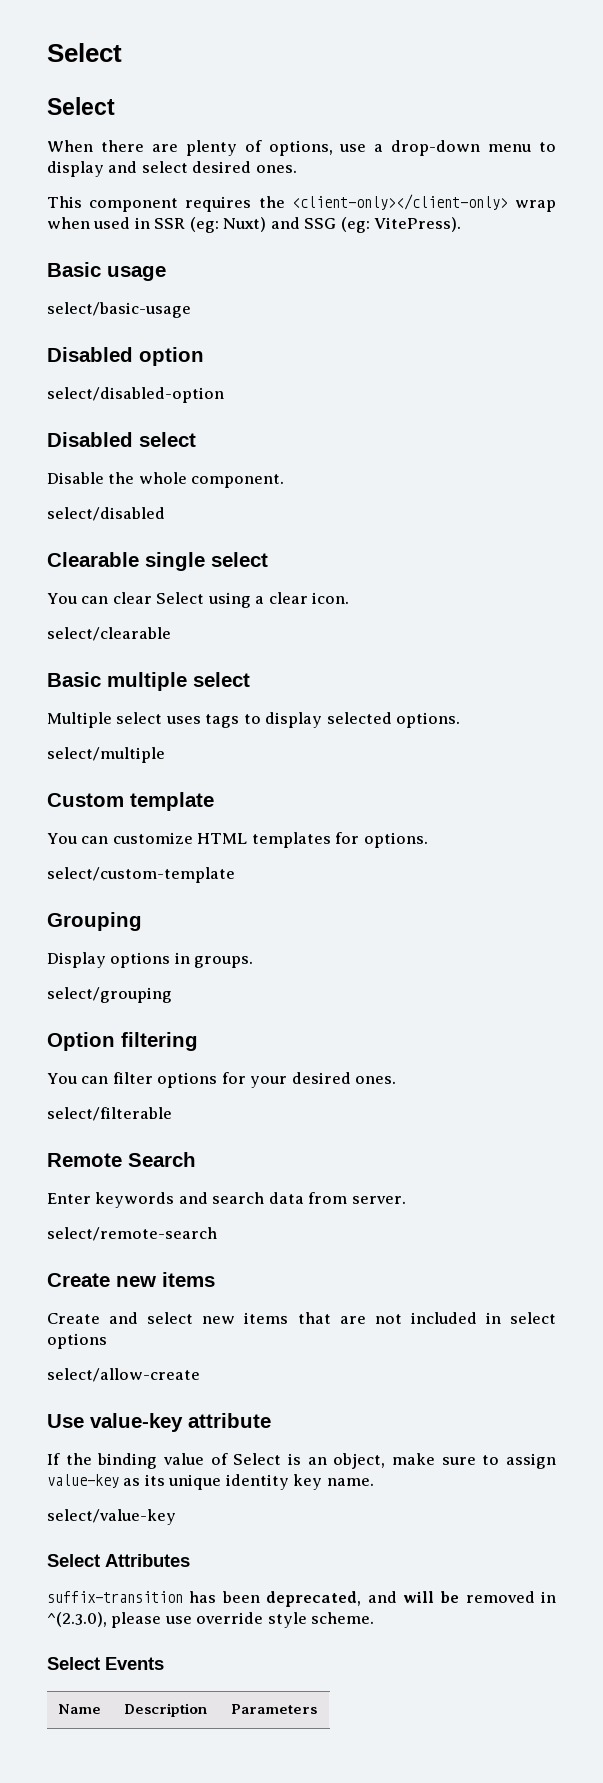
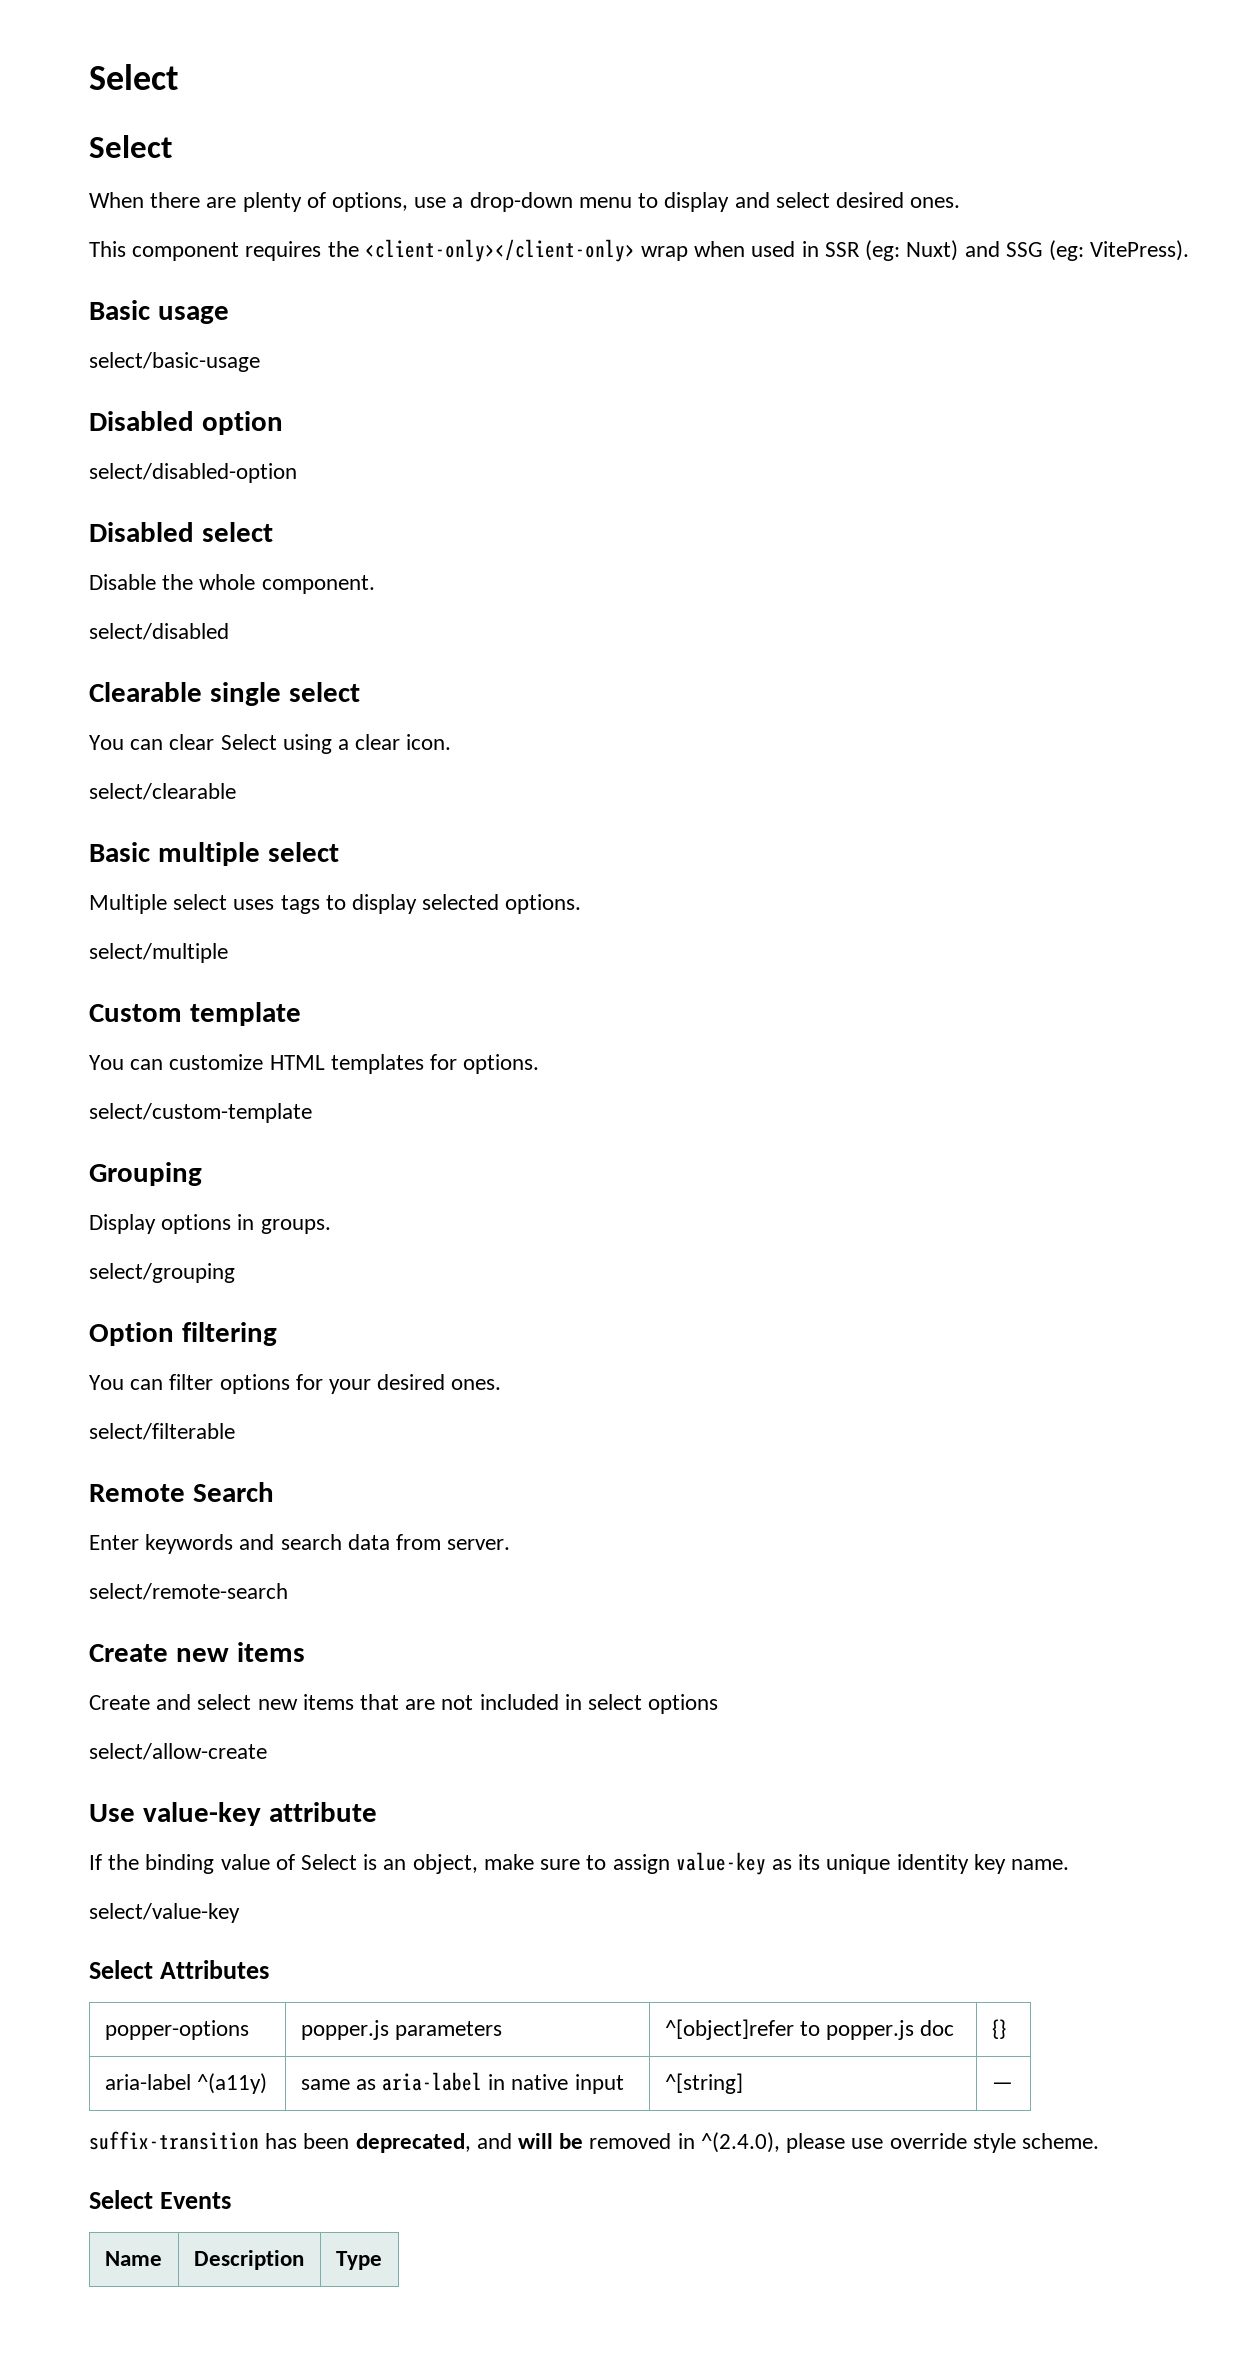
(190, 1560) none -> [104,2020,249,2040] [300,2020,502,2040] [664,2019,955,2040] [991,2019,1006,2039] [104,2073,267,2094] [300,2072,624,2094] [664,2073,743,2094] [991,2082,1013,2090] // popper-options | popper.js parameters | ^[object]refer to popper.js doc | {} // aria-label ^(a11y) | same as aria-label in native input | ^[string] | —
[47,1612,107,1627] ^(2.3.0), -> [700,2132,780,2153] ^(2.4.0),
[231,1704,318,1714] Parameters -> [335,2251,382,2270] Type

